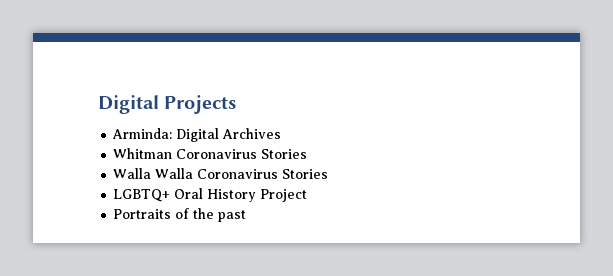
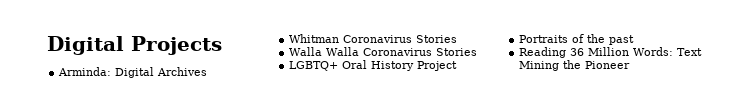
(247, 216) none -> [519,47,703,58] [519,60,631,71] // Reading 36 Million Words: Text Mining the Pioneer

